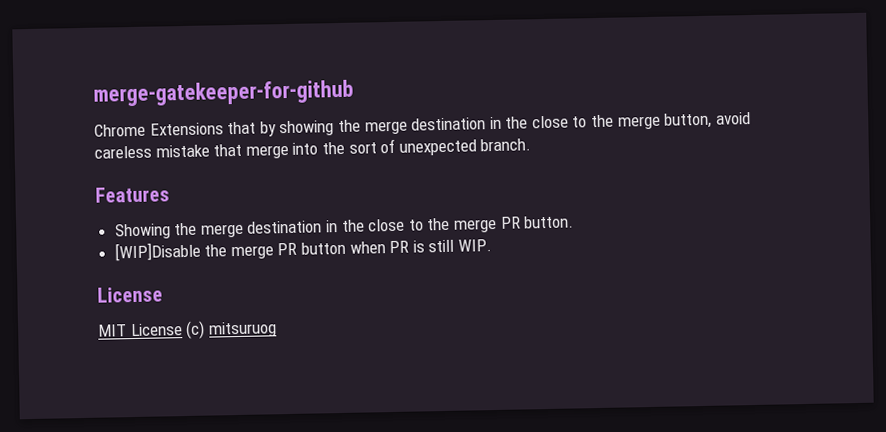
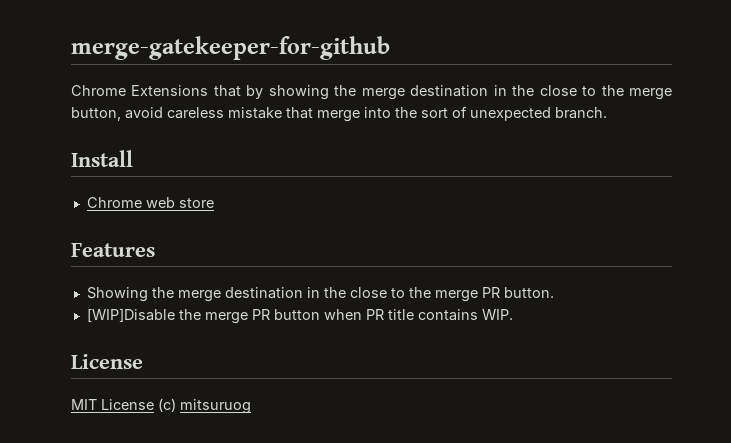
(532, 145) none -> [71,150,133,167] [86,197,214,208] // Install // Chrome web store
[412,239,455,253] is still -> [387,309,478,321] title contains

